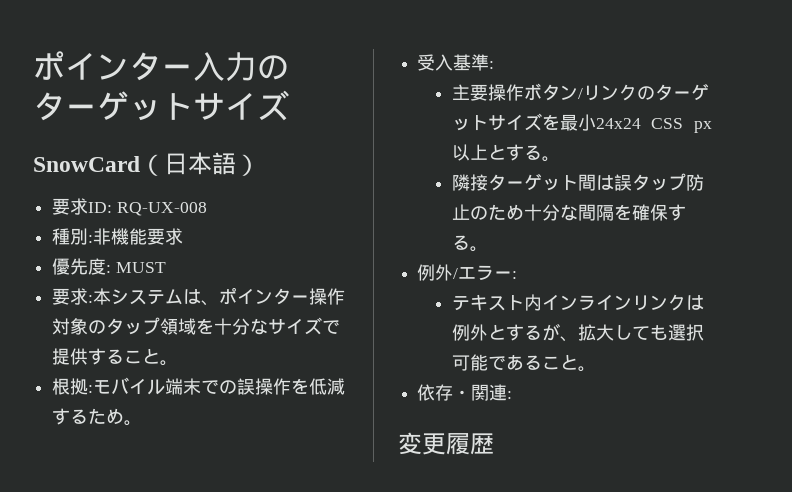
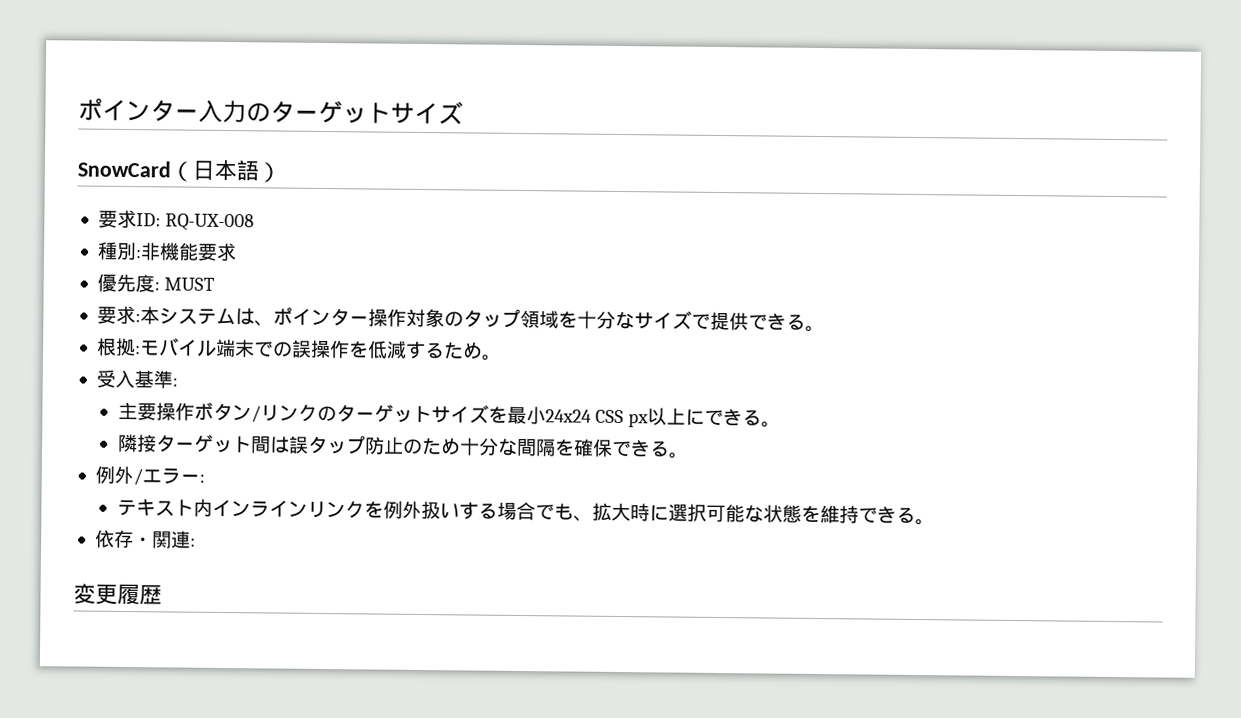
[88,348,161,365] すること -> [747,312,806,331] できる
[487,144,524,161] とす -> [684,408,743,427] にでき
[667,204,686,221] す -> [611,439,651,458] でき
[685,295,704,310] [451,323,704,342] [451,354,578,371] は例外とするが、拡大しても選択可能であること -> [363,500,916,524] を例外扱いする場合でも、拡大時に選択可能な状態を維持できる

